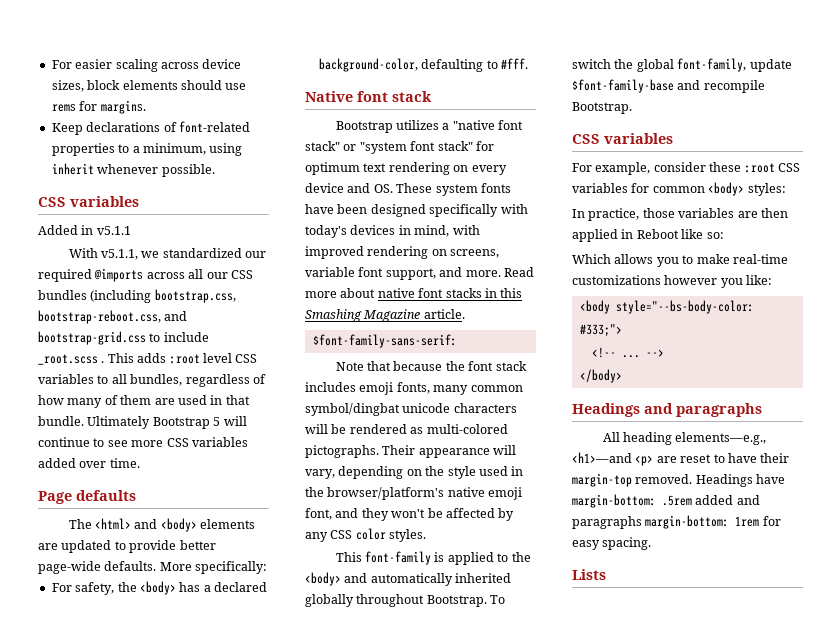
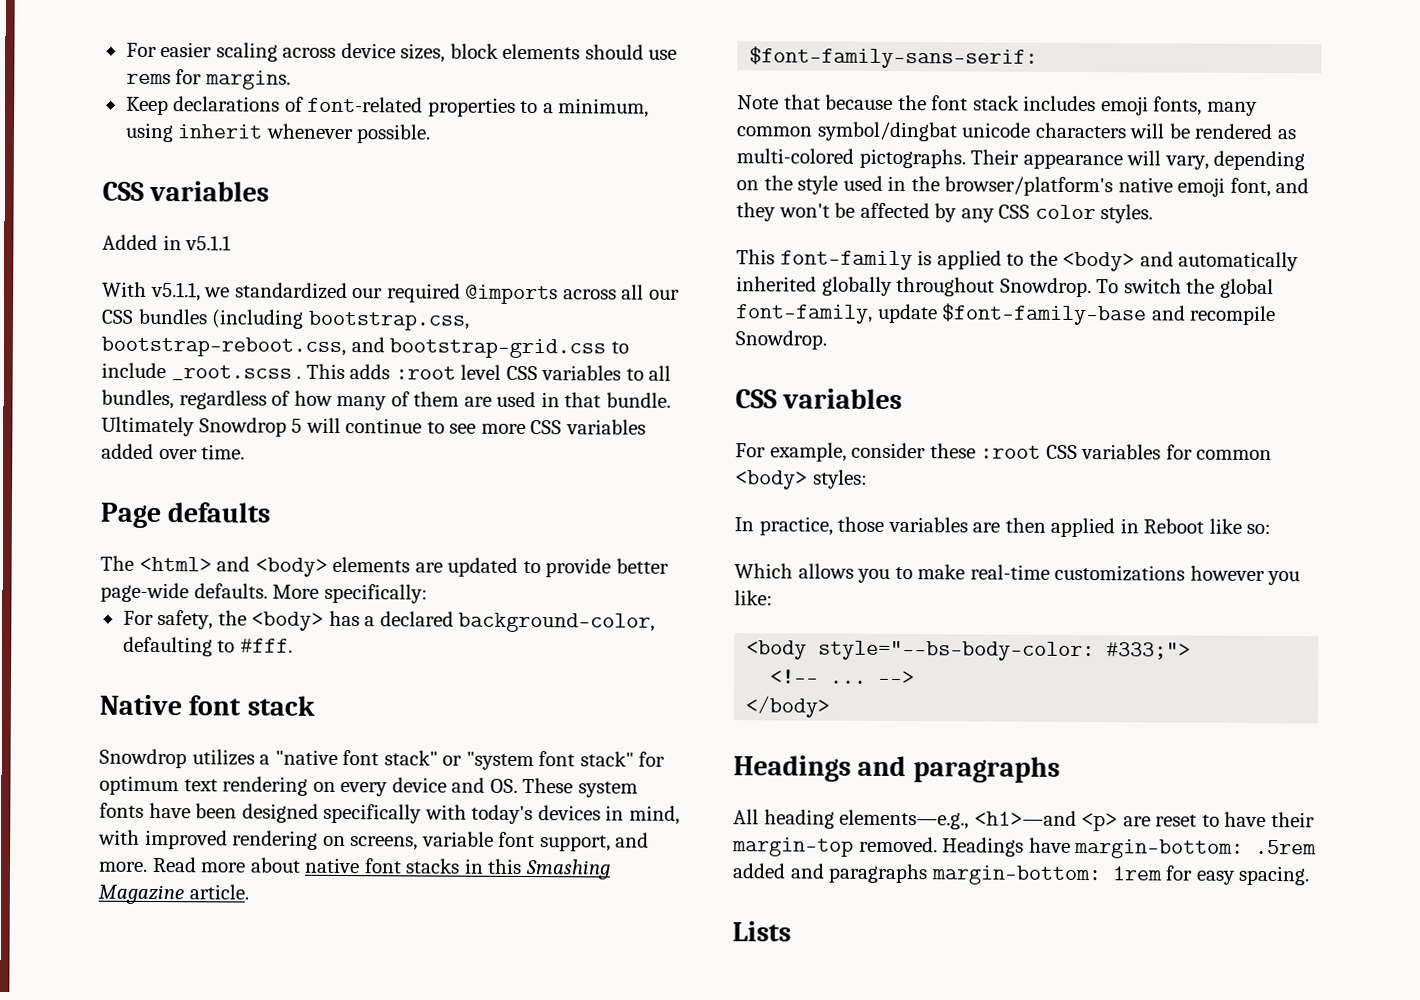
[152,417,210,429] Bootstrap -> [198,417,287,437] Snowdrop
[335,121,393,133] Bootstrap -> [99,748,187,769] Snowdrop
[426,595,487,607] Bootstrap. -> [999,277,1092,298] Snowdrop.
[572,102,632,114] Bootstrap. -> [735,330,827,350] Snowdrop.

